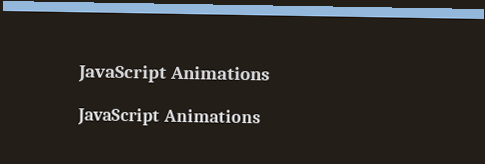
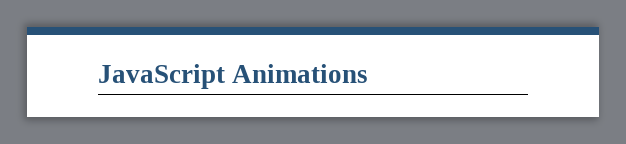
[77,64,271,84] [77,107,261,127] JavaScript Animations // JavaScript Animations -> [98,64,369,89] JavaScript Animations

